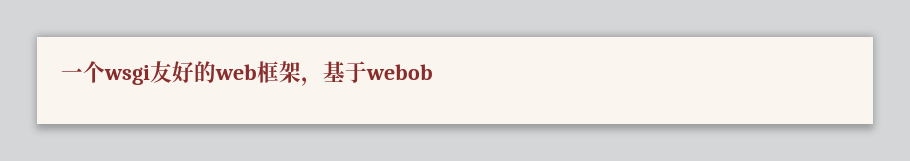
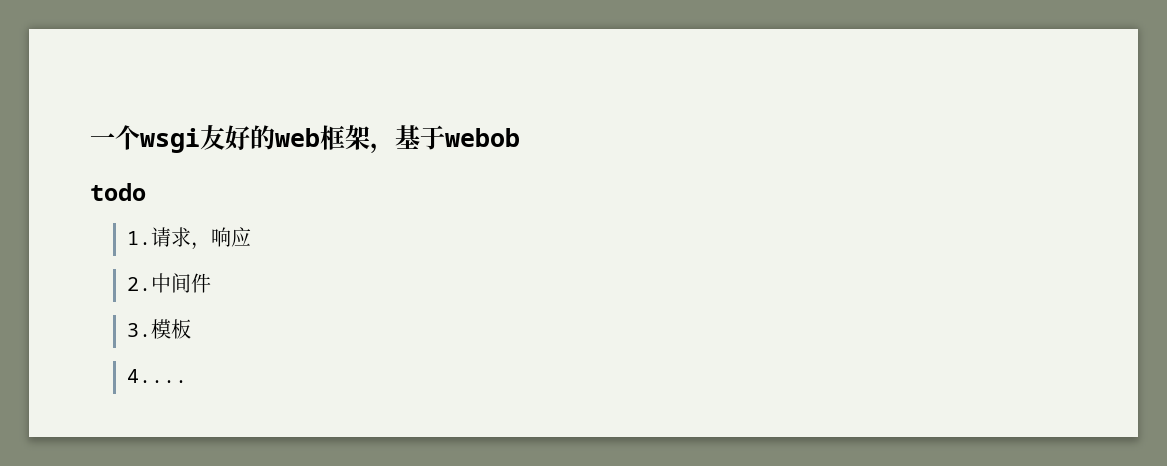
(433, 72) none -> [90,183,146,201] [127,227,252,250] [127,273,212,293] [127,319,192,339] [127,369,188,383] // todo // 1.请求，响应 // 2.中间件 // 3.模板 // 4....

